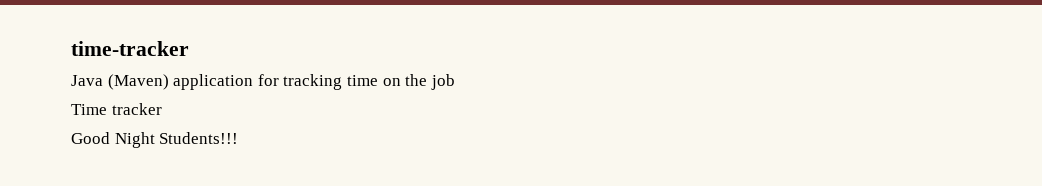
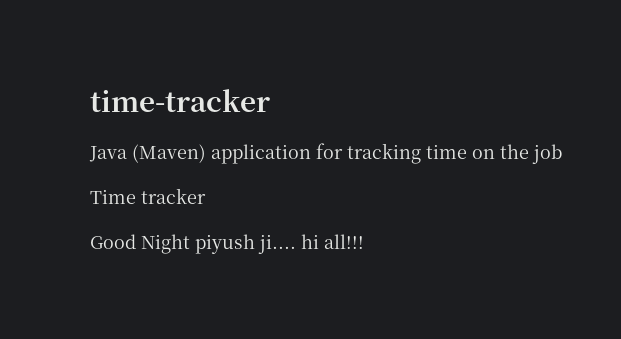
[159,132,239,144] Students!!! -> [195,234,364,254] piyush ji.... hi all!!!

